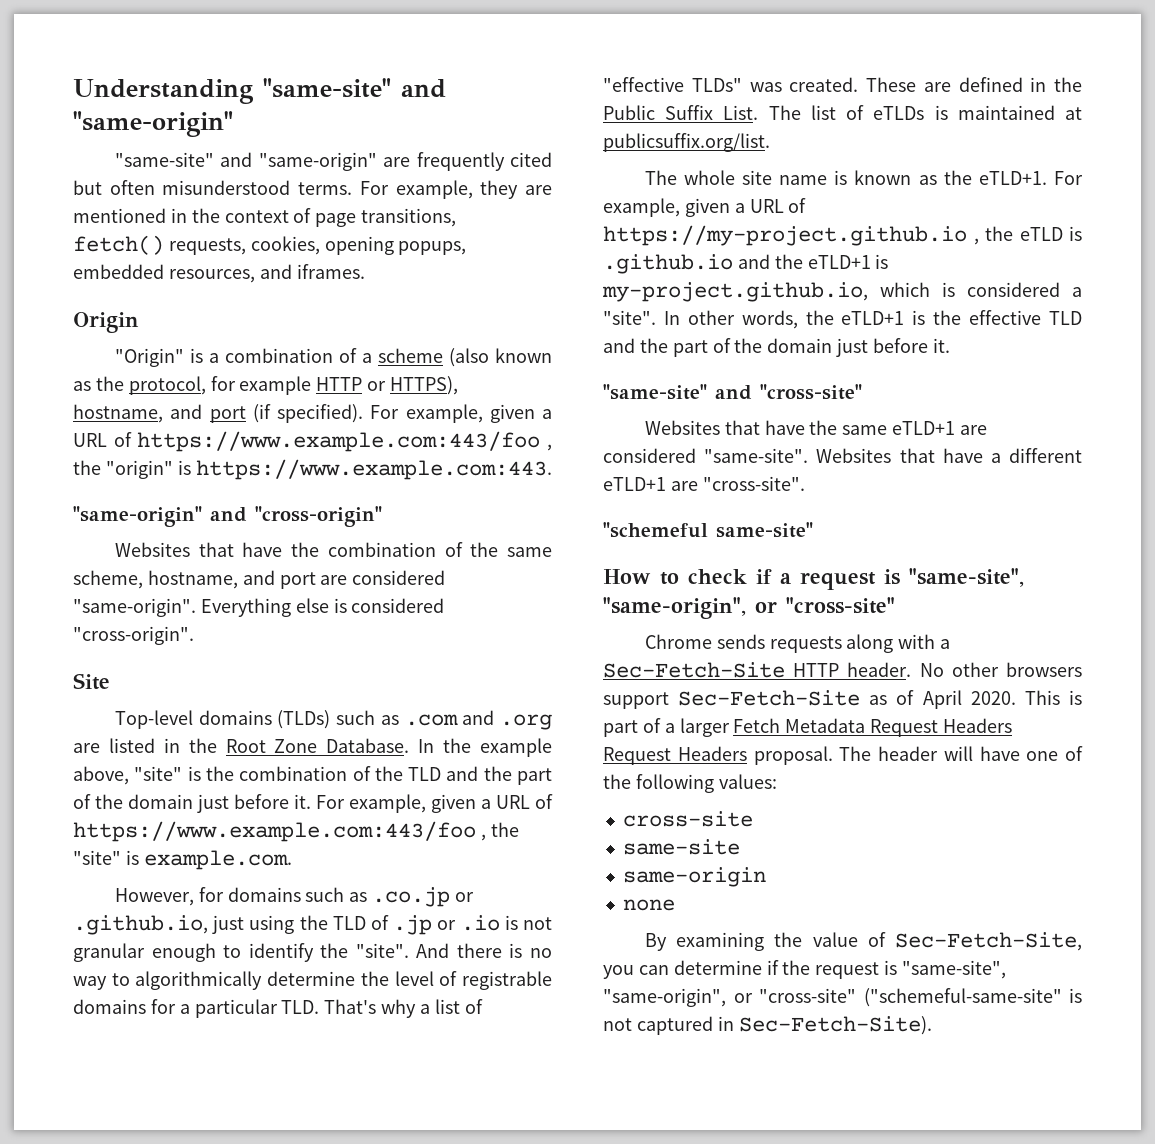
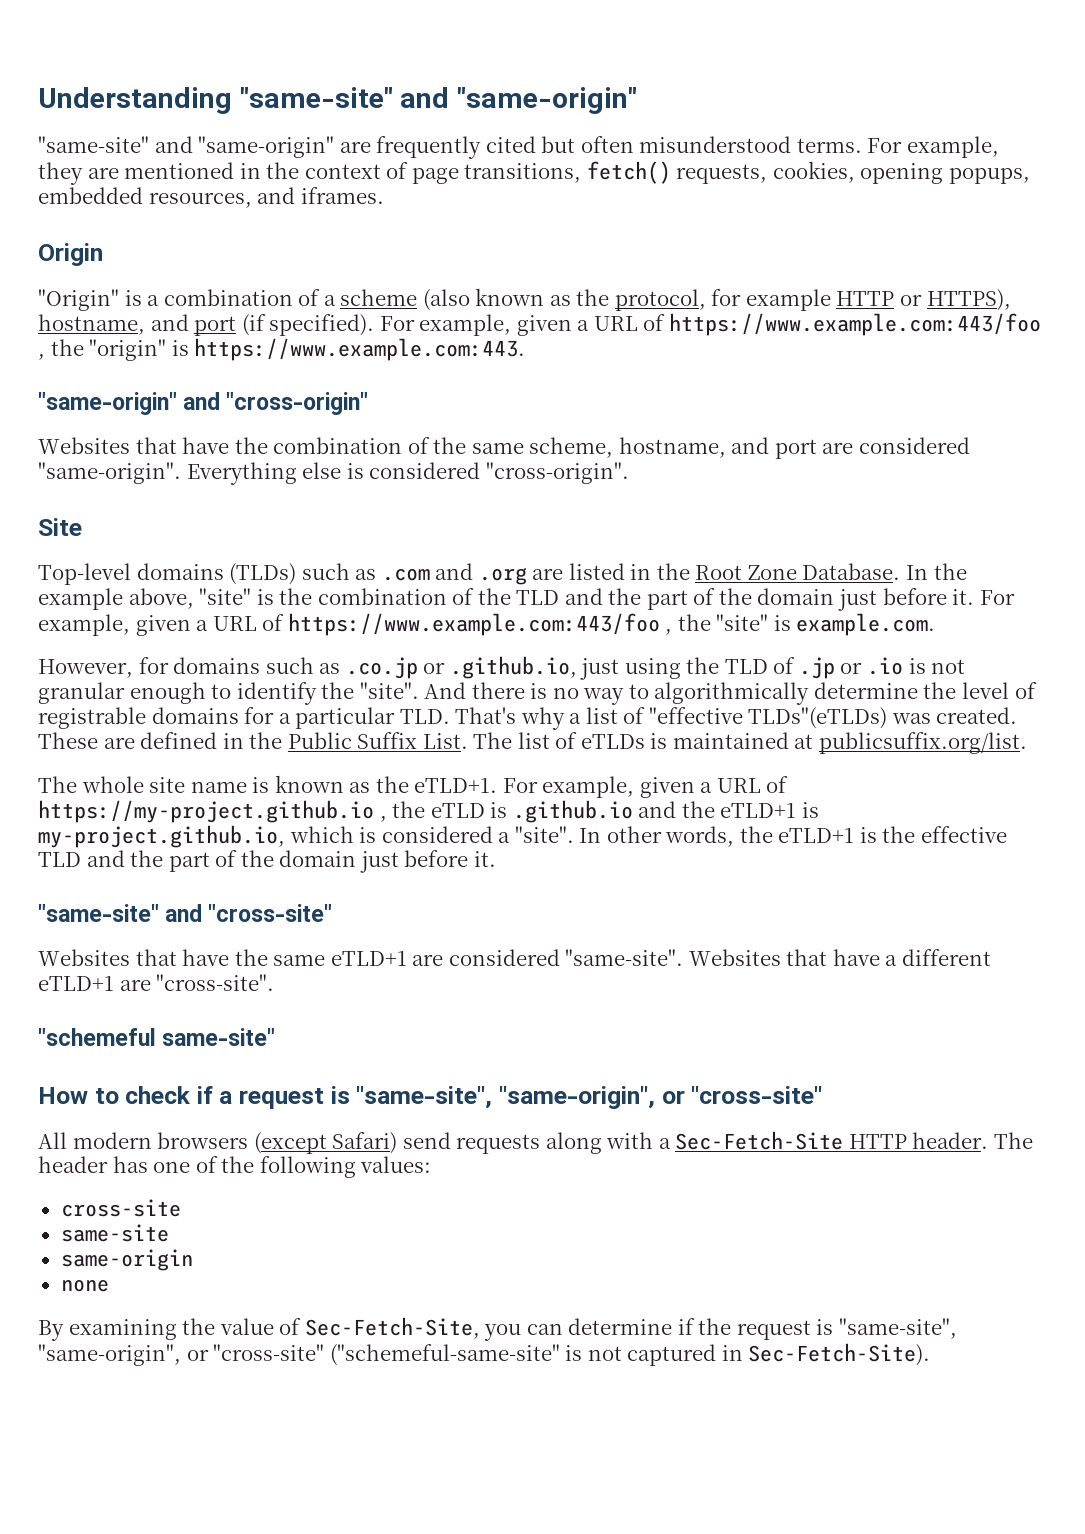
[691,78,742,92] TLDs" -> [748,707,888,729] TLDs"(eTLDs)
[644,634,765,649] Chrome sends -> [38,1132,451,1154] All modern browsers (except Safari) send
[919,662,1082,677] [603,690,1082,709] [603,718,1013,737] [603,746,1020,765] No other browsers support Sec-Fetch-Site as of April 2020. This is part of a larger Fetch Metadata Request Headers Request Headers proposal. The header will have -> [993,1132,1033,1149] [38,1156,148,1173] The header has

